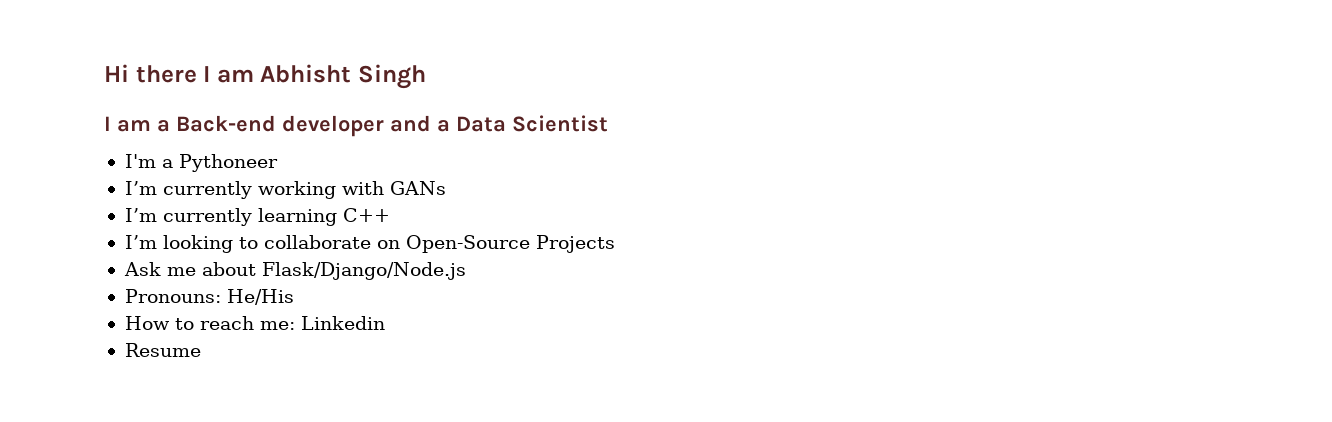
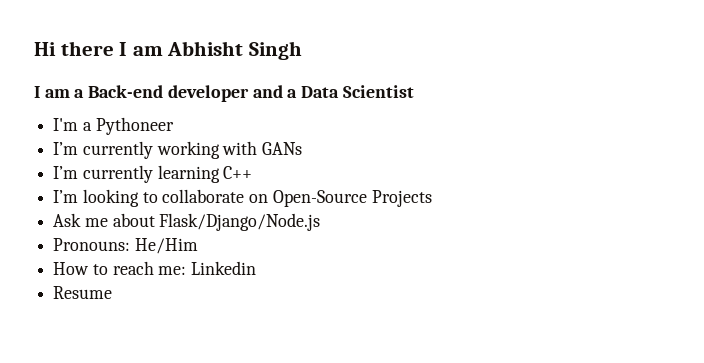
[226,289,294,305] He/His -> [134,238,198,254] He/Him

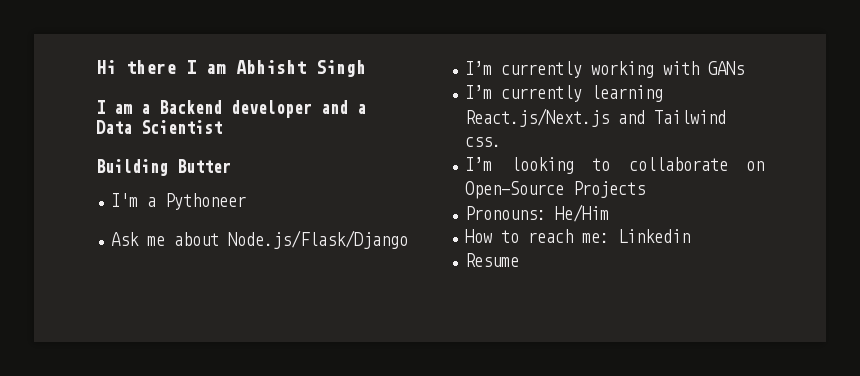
[88,85,164,98] Back-end -> [159,100,222,114] Backend
(414, 91) none -> [96,159,231,176] // Building Butter
(174, 126) none -> [111,230,409,249] // Ask me about Node.js/Flask/Django
[223,166,253,179] C++ -> [465,108,727,127] [465,137,502,147] React.js/Next.js and Tailwind css.
[53,213,321,231] // Ask me about Flask/Django/Node.js -> (646, 189) none

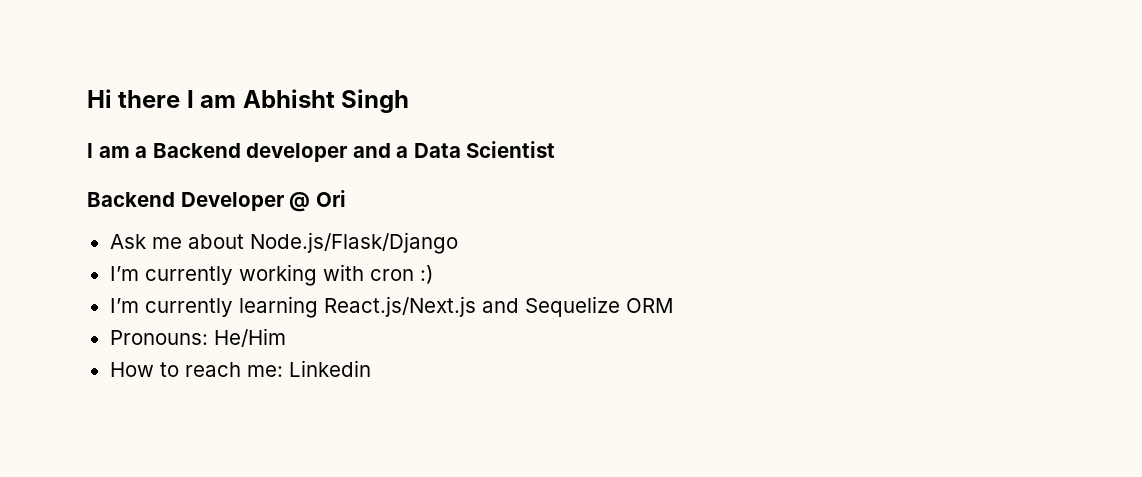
[96,159,231,176] [111,193,247,210] Building Butter // I'm a Pythoneer -> [87,190,346,212] Backend Developer @ Ori
[708,61,745,75] GANs -> [369,265,433,284] cron :)
[654,110,727,124] [465,137,502,147] [465,157,764,174] [465,181,646,199] Tailwind css. // I’m looking to collaborate on Open-Source Projects -> [524,296,674,317] Sequelize ORM
[465,253,520,267] // Resume -> (371, 368) none

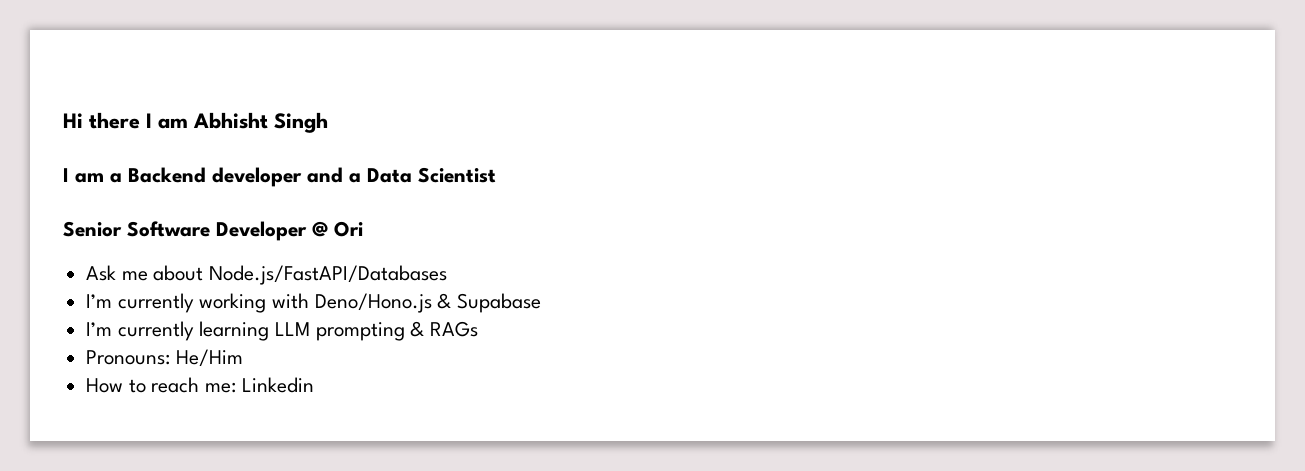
[87,192,175,207] Backend -> [63,221,210,237] Senior Software
[249,232,458,254] Node.js/Flask/Django -> [209,265,448,285] Node.js/FastAPI/Databases
[369,265,433,284] cron :) -> [314,293,542,313] Deno/Hono.js & Supabase
[323,296,674,317] React.js/Next.js and Sequelize ORM -> [275,321,479,341] LLM prompting & RAGs

